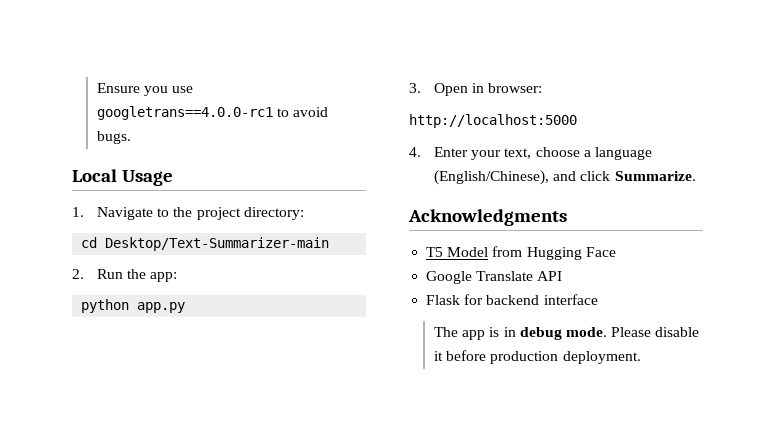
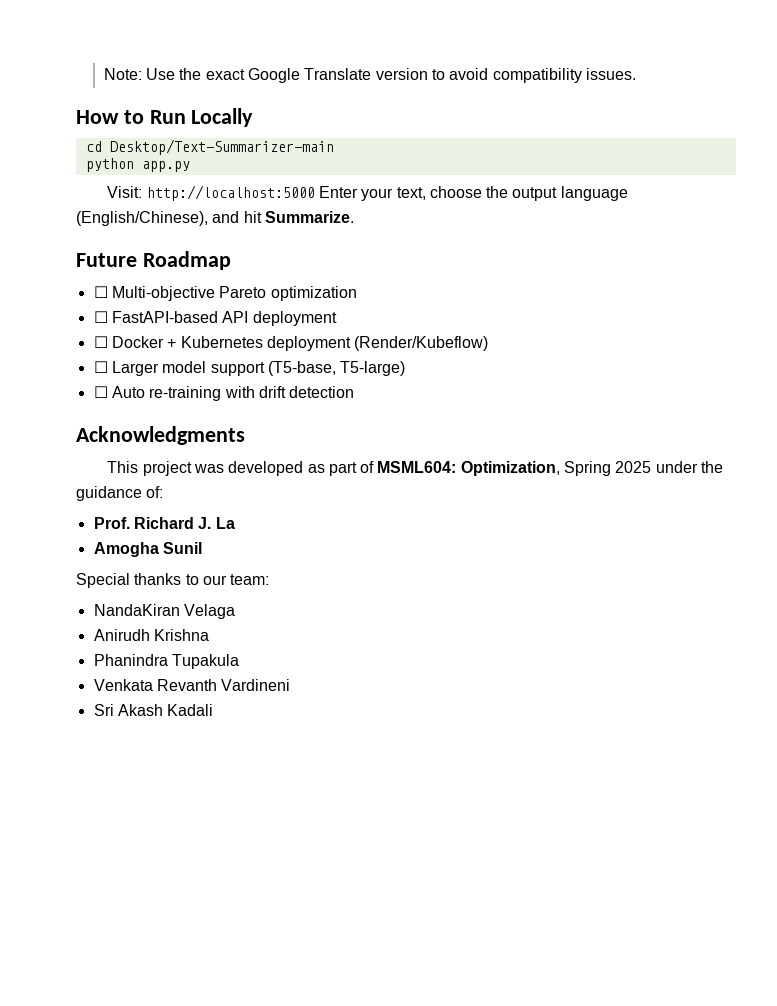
[96,83,194,96] [96,106,329,120] [96,131,131,144] [72,169,173,186] [72,207,304,220] [81,237,330,251] [72,269,178,282] [81,299,186,313] [409,83,543,96] Ensure you use googletrans==4.0.0-rc1 to avoid bugs. // Local Usage // 1. Navigate to the project directory: // cd Desktop/Text-Summarizer-main // 2. Run the app: // python app.py // 3. Open in browser: // -> [103,68,636,83] [76,108,254,127] [85,139,334,155] [85,158,190,172] [107,186,143,198] Note: Use the exact Google Translate version to avoid compatibility issues. // How to Run Locally // cd Desktop/Text-Summarizer-main // python app.py // Visit:
[409,147,421,157] // 4. -> (315, 193) none
[583,150,591,157] a -> [486,186,558,201] the output
[580,171,611,181] click -> [243,211,262,223] hit
[408,209,567,226] [426,246,616,260] [426,271,563,284] [426,294,598,305] [433,327,700,340] [433,350,641,364] Acknowledgments // T5 Model from Hugging Face // Google Translate API // Flask for backend interface // The app is in debug mode. Please disable it before production deployment. -> [76,251,231,270] [93,286,357,301] [93,311,337,326] [93,336,489,351] [93,361,406,376] [93,386,355,401] [76,426,245,445] [107,461,724,476] [76,486,164,501] [93,517,235,529] [93,542,202,557] [76,573,270,588] [93,604,235,619] [93,629,209,641] [93,654,239,669] [93,679,291,691] [93,704,214,716] Future Roadmap // ☐ Multi-objective Pareto optimization // ☐ FastAPI-based API deployment // ☐ Docker + Kubernetes deployment (Render/Kubeflow) // ☐ Larger model support (T5-base, T5-large) // ☐ Auto re-training with drift detection // Acknowledgments // This project was developed as part of MSML604: Optimization, Spring 2025 under the guidance of: // Prof. Richard J. La // Amogha Sunil // Special thanks to our team: // NandaKiran Velaga // Anirudh Krishna // Phanindra Tupakula // Venkata Revanth Vardineni // Sri Akash Kadali

